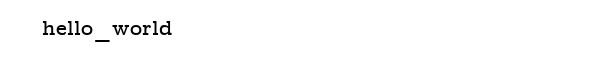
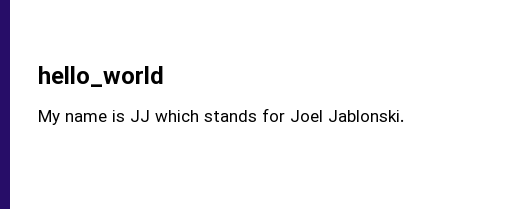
(173, 31) none -> [38,108,404,125] // My name is JJ which stands for Joel Jablonski.

